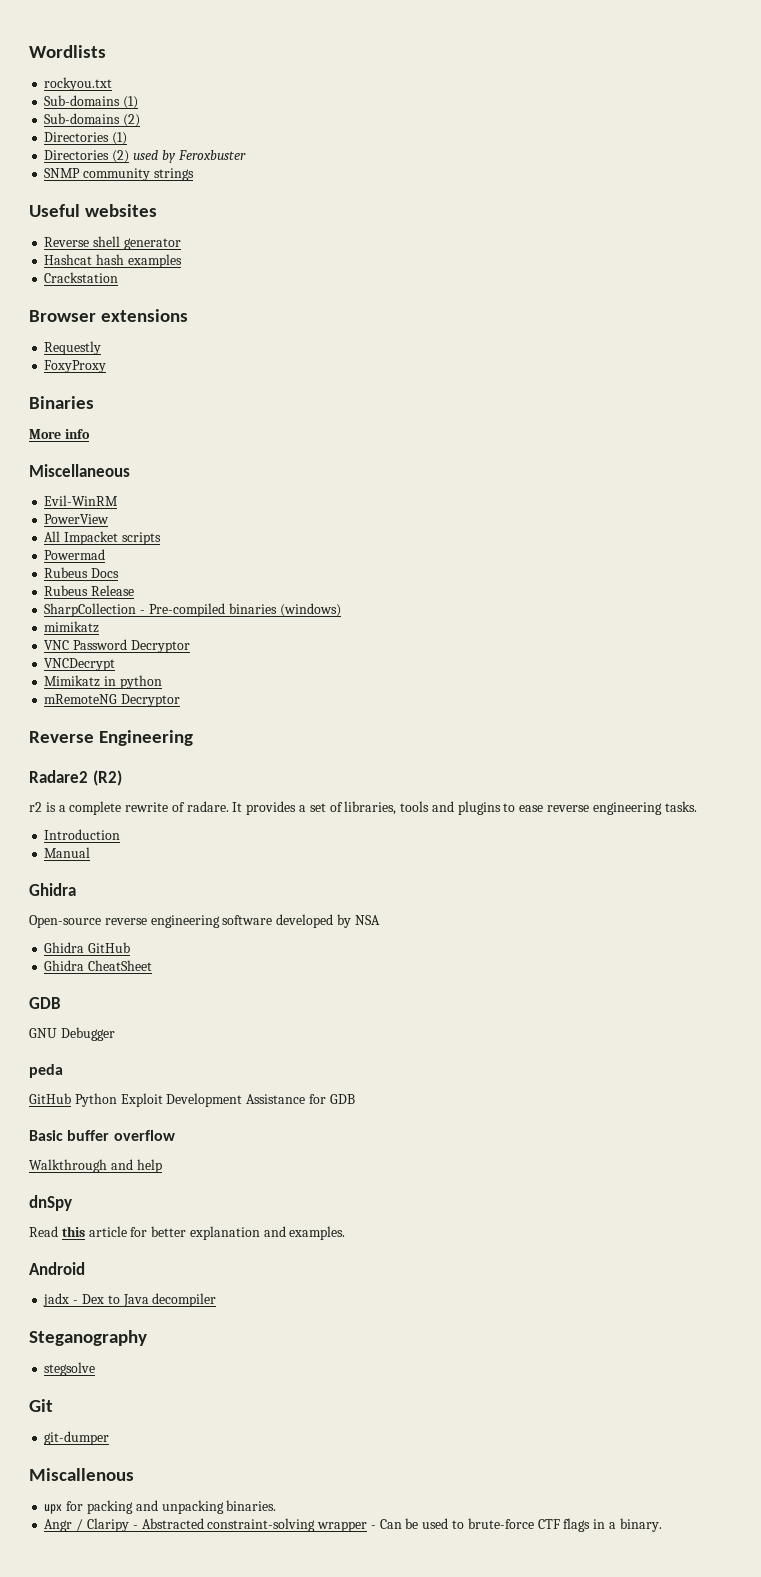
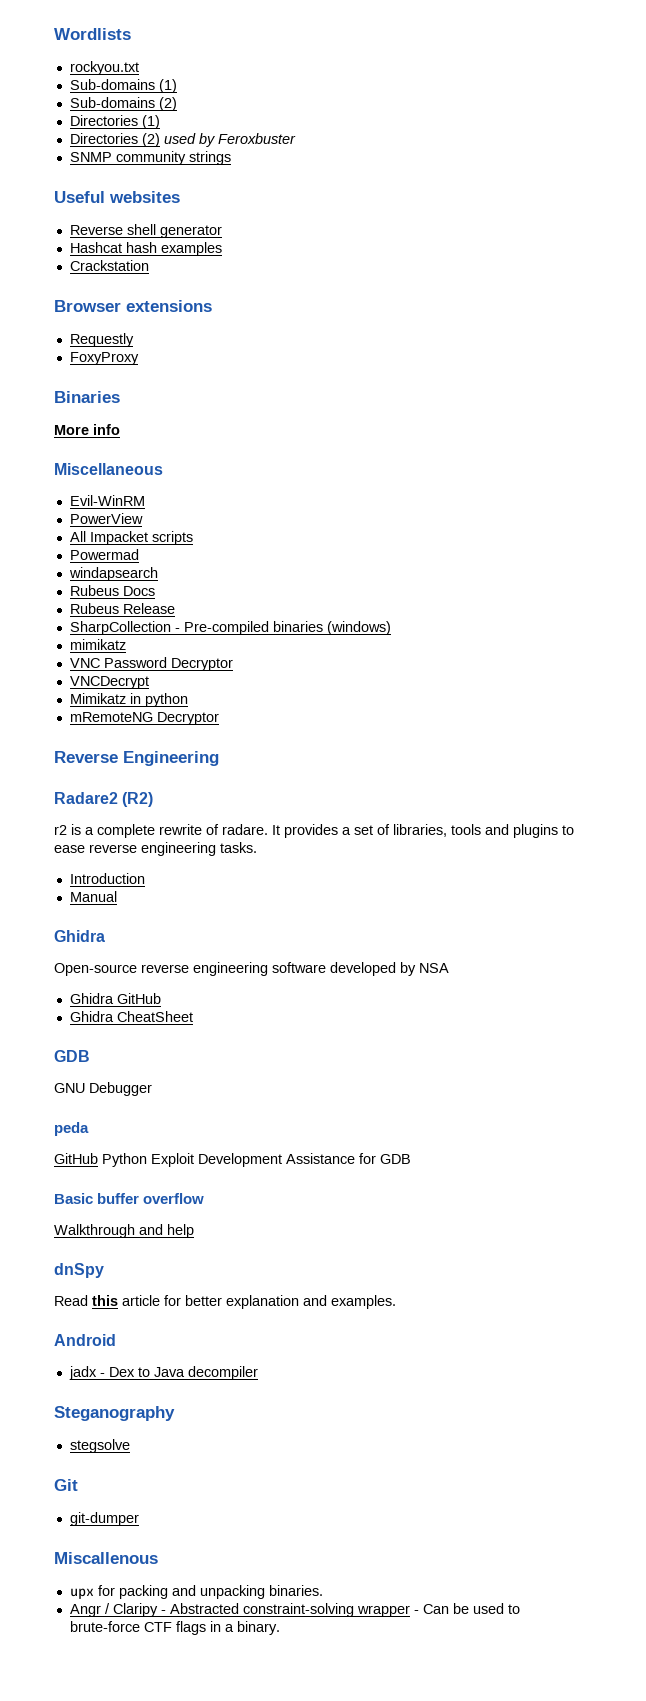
(106, 554) none -> [68,567,158,581] // windapsearch

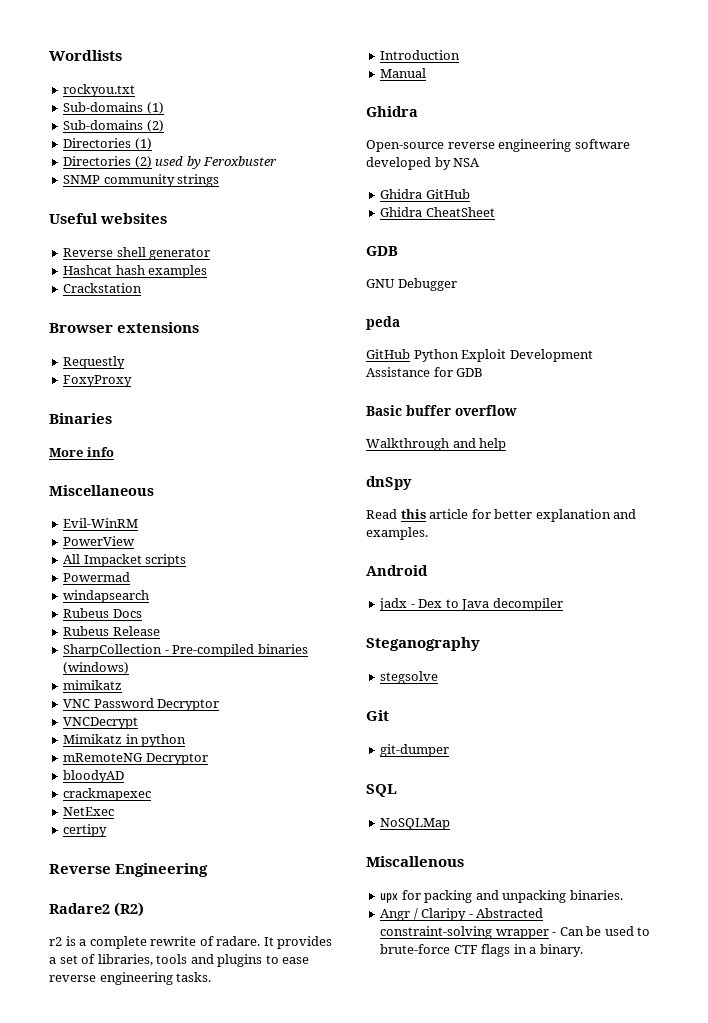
(219, 718) none -> [63,770,125,783] [63,788,152,801] [63,807,115,816] [63,824,108,837] // bloodyAD // crackmapexec // NetExec // certipy
(139, 1519) none -> [366,784,397,797] [380,818,451,830] // SQL // NoSQLMap

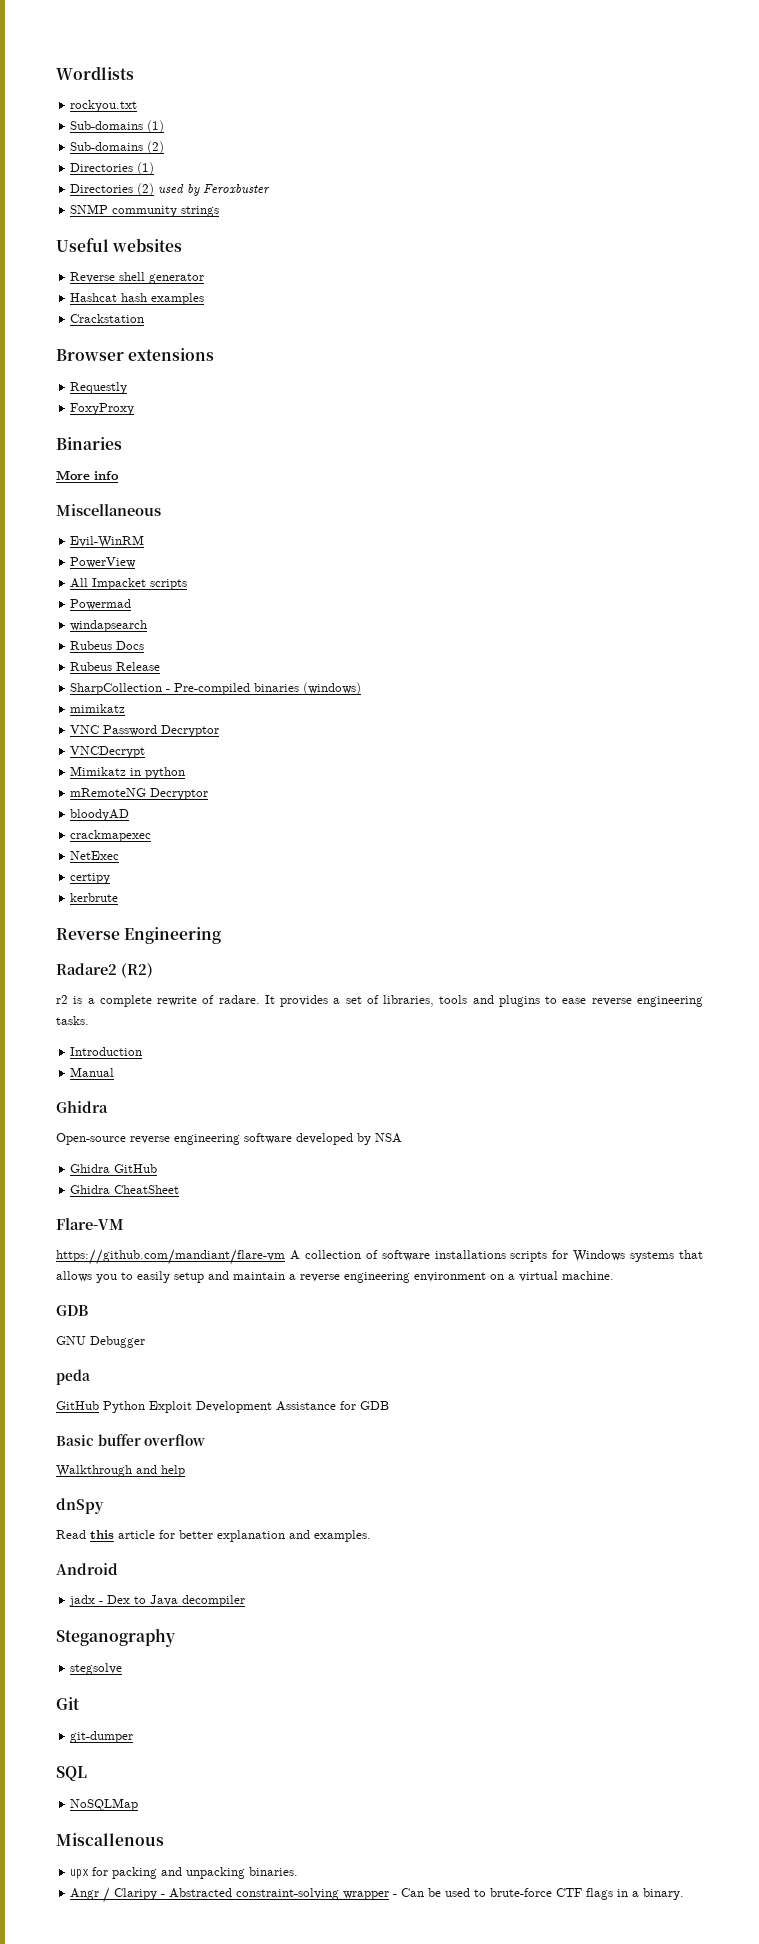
(108, 830) none -> [70,893,119,902] // kerbrute
(495, 212) none -> [56,1218,124,1230] [56,1249,703,1265] [56,1271,614,1283] // Flare-VM // https://github.com/mandiant/flare-vm A collection of software installations scripts for Windows systems that allows you to easily setup and maintain a reverse engineering environment on a virtual machine.

